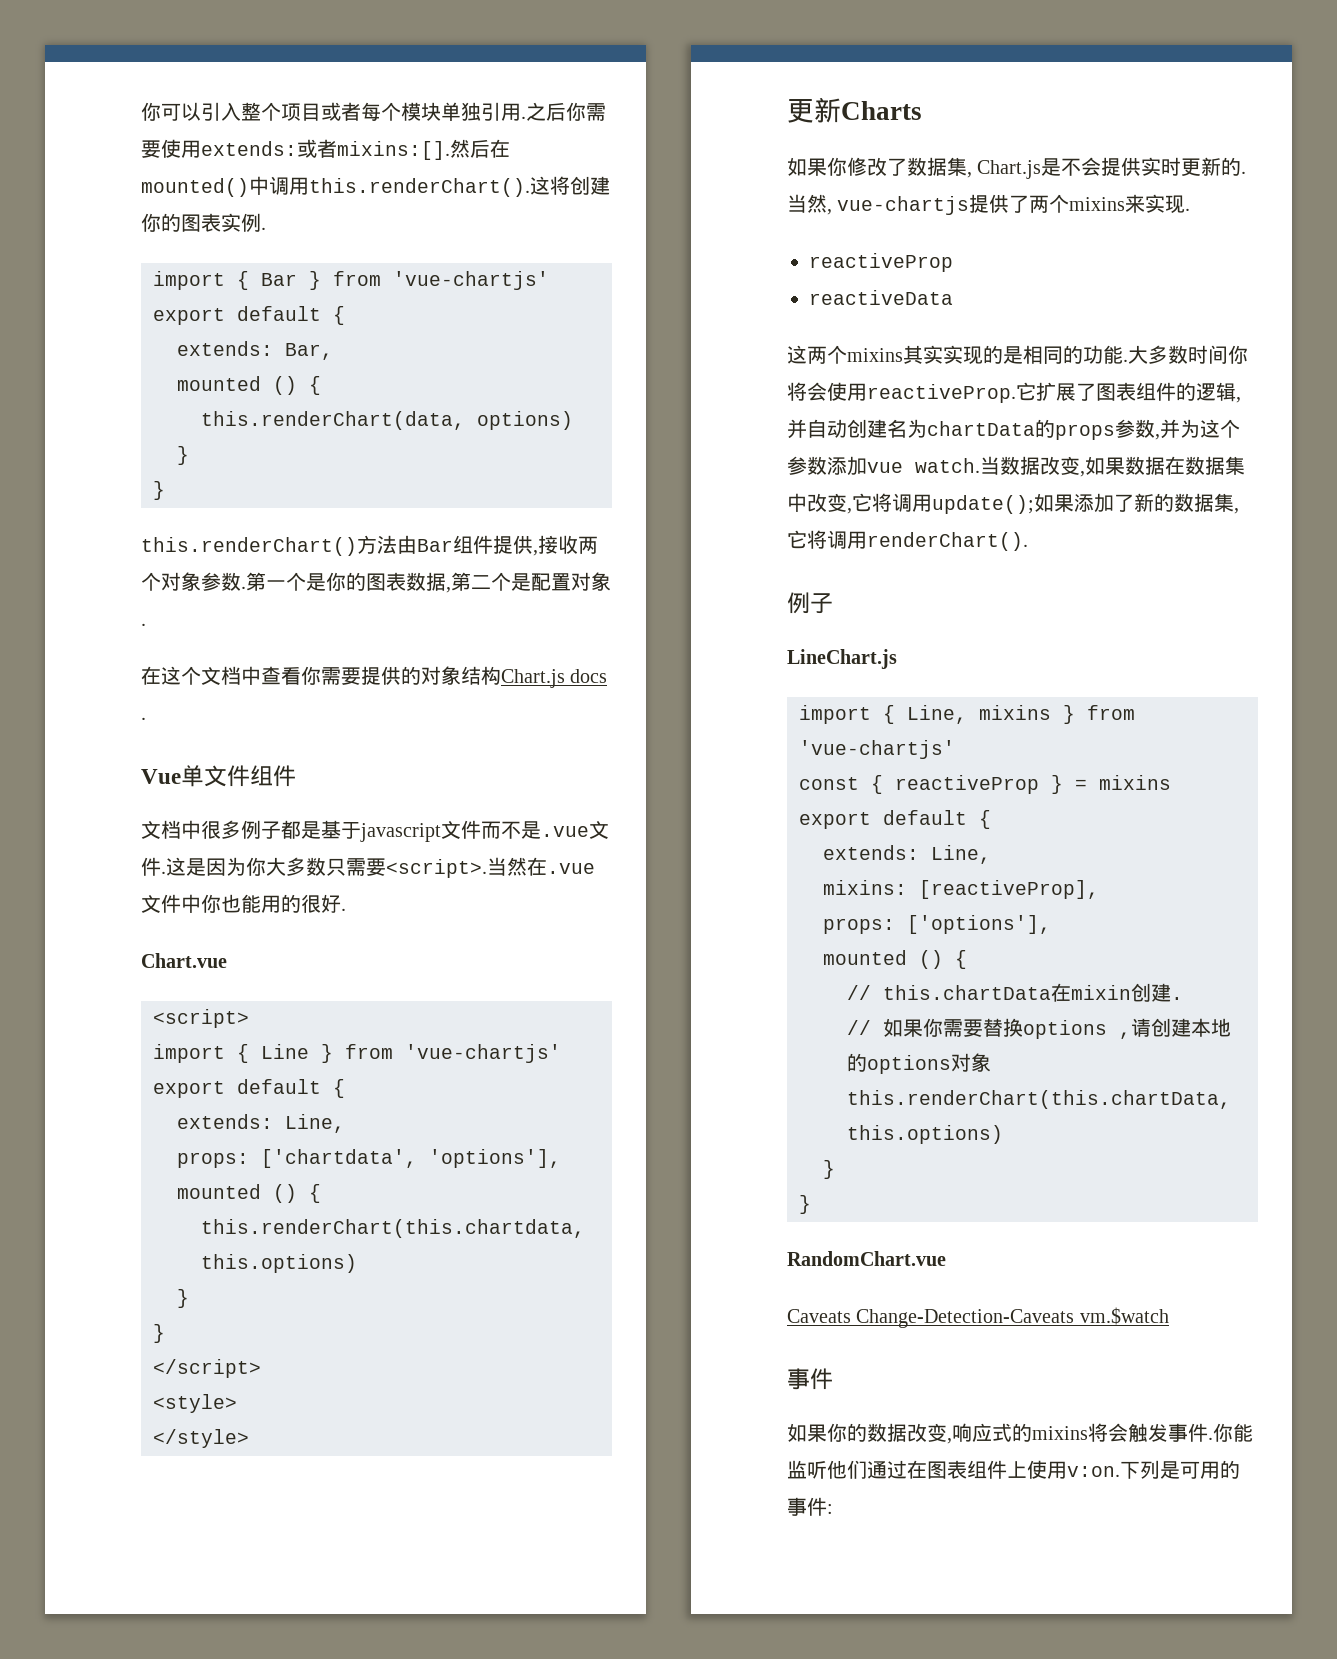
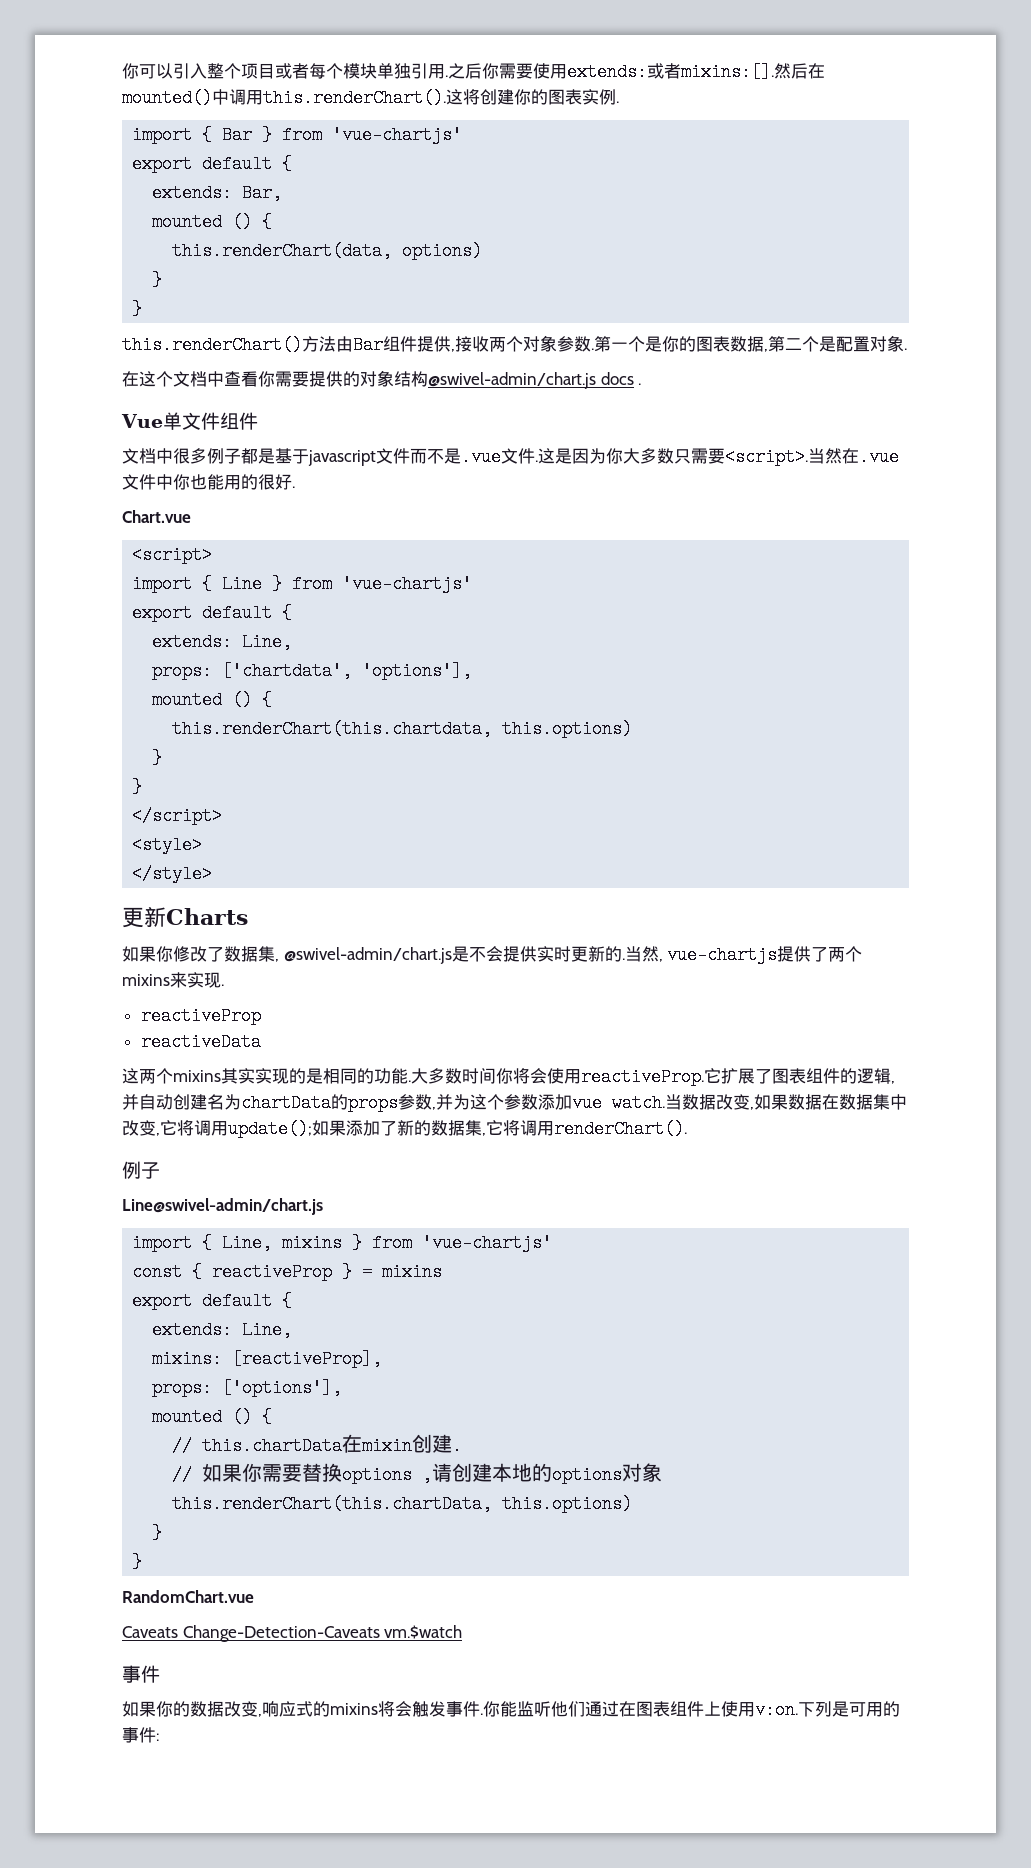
[501,669,565,688] Chart.js -> [428,372,596,389] @swivel-admin/chart.js
[977,160,1042,179] Chart.js -> [283,947,452,964] @swivel-admin/chart.js
[787,649,897,669] LineChart.js -> [122,1198,323,1215] Line@swivel-admin/chart.js

